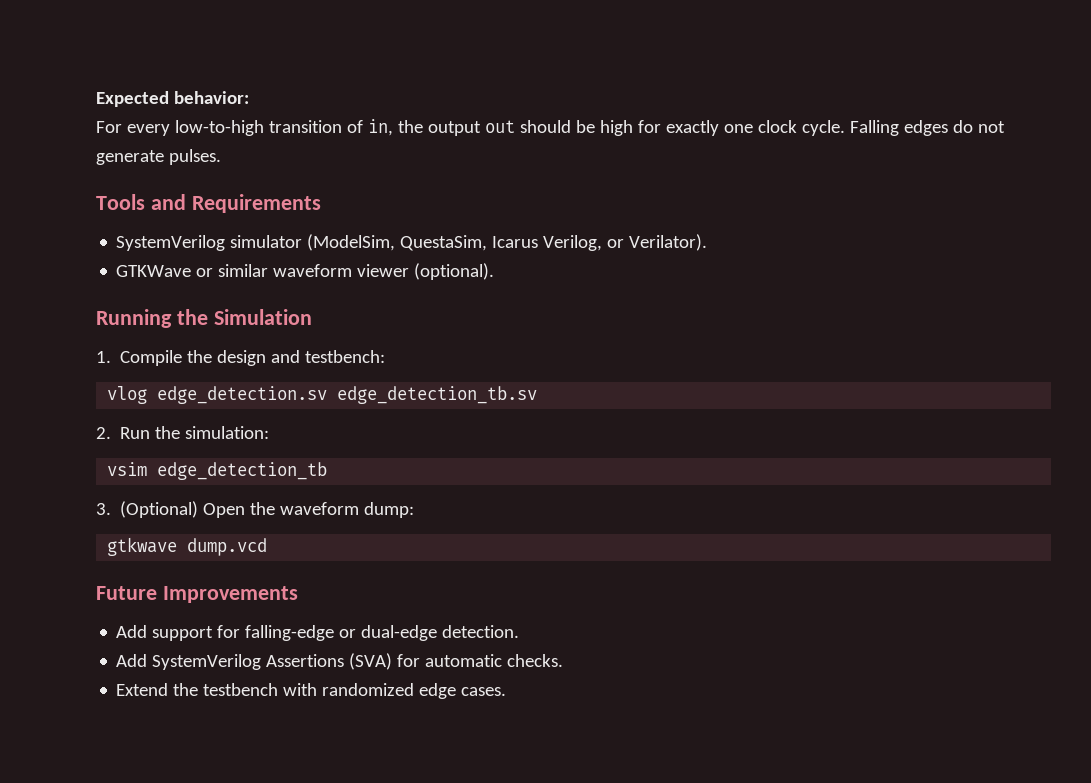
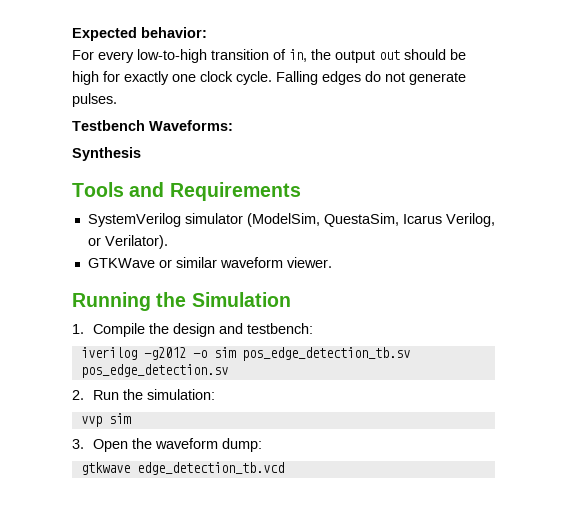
(221, 157) none -> [72,120,233,131] [72,147,141,161] // Testbench Waveforms: // Synthesis
[357,263,495,280] viewer (optional). -> [286,257,332,268] viewer.
[107,386,538,404] vlog edge_detection.sv edge_detection_tb.sv -> [80,347,410,361] [80,364,228,378] iverilog -g2012 -o sim pos_edge_detection_tb.sv pos_edge_detection.sv
[107,462,328,480] vsim edge_detection_tb -> [80,413,131,427] vvp sim
[120,501,199,518] (Optional) -> (84, 444) none
[187,538,268,556] [96,586,298,603] [116,625,520,641] [116,653,564,670] [116,683,507,699] dump.vcd // Future Improvements // Add support for falling-edge or dual-edge detection. // Add SystemVerilog Assertions (SVA) for automatic checks. // Extend the testbench with randomized edge cases. -> [136,462,284,475] edge_detection_tb.vcd

